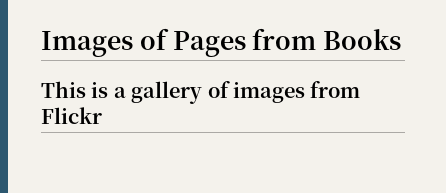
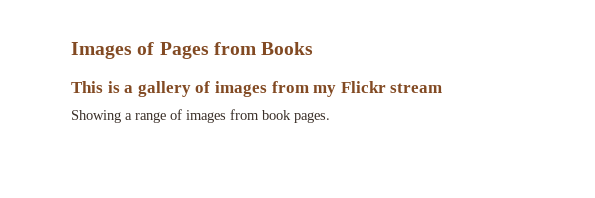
[41,107,102,124] Flickr -> [313,81,443,97] [71,109,330,123] my Flickr stream // Showing a range of images from book pages.

